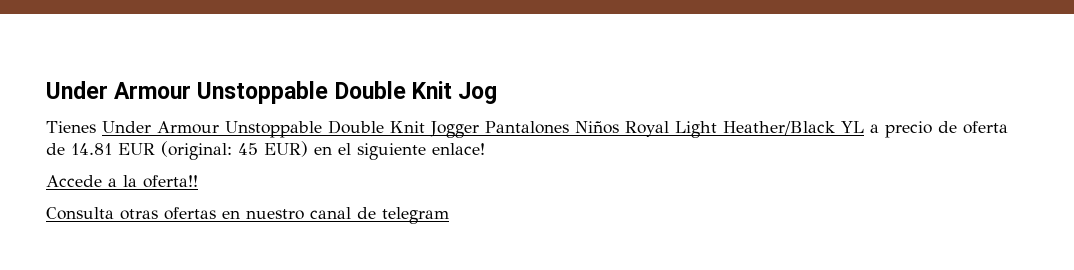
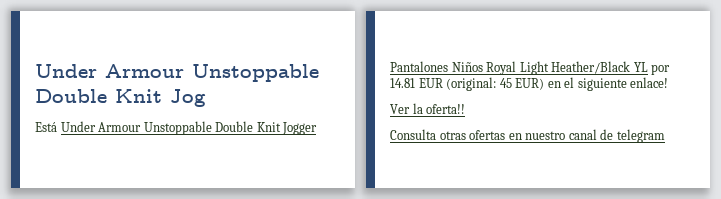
[46,121,96,133] Tienes -> [35,122,57,132] Está
[870,121,1008,138] [46,143,65,155] a precio de oferta de -> [651,64,671,75] por
[46,175,117,187] Accede a -> [390,104,410,114] Ver

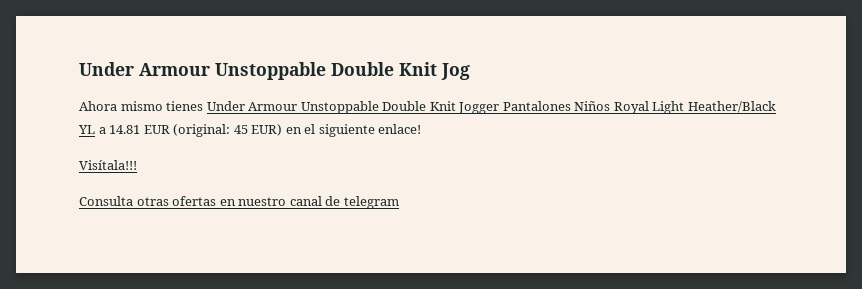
[35,122,57,132] Está -> [79,101,204,111] Ahora mismo tienes
[651,64,671,75] por -> [98,127,106,134] a
[390,103,466,114] Ver la oferta!! -> [79,160,137,170] Visítala!!!

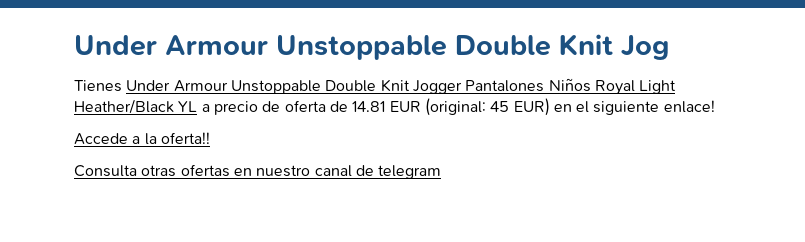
[79,101,204,111] Ahora mismo tienes -> [74,80,122,92] Tienes
(106, 130) none -> [213,100,348,115] precio de oferta de
[79,160,137,170] Visítala!!! -> [74,132,210,145] Accede a la oferta!!

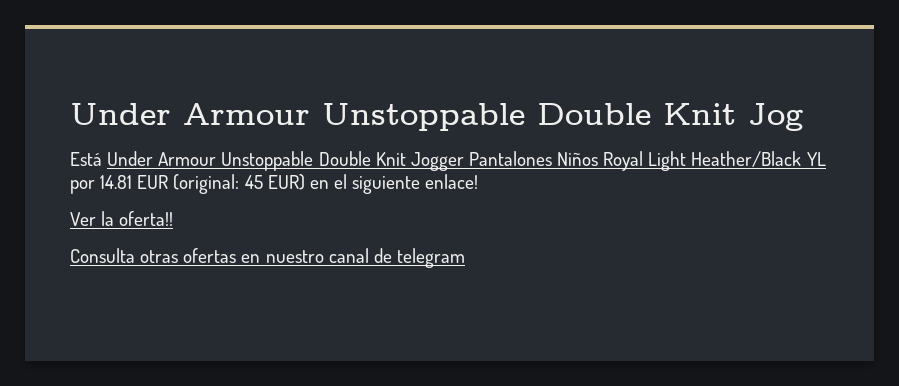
[74,80,122,92] Tienes -> [70,152,102,166] Está
[201,100,348,115] a precio de oferta de -> [70,180,95,194] por
[74,133,141,145] Accede a -> [70,212,96,226] Ver

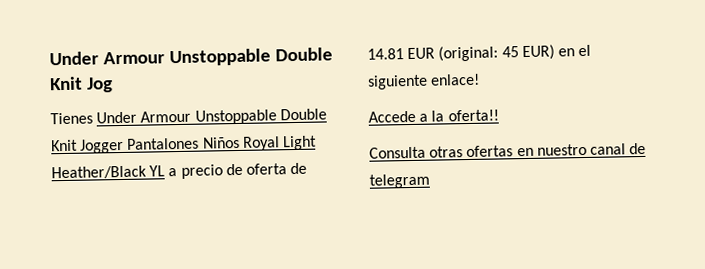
[70,152,102,166] Está -> [50,112,93,125] Tienes
[70,180,95,194] por -> [168,162,308,179] a precio de oferta de
[70,212,96,226] Ver -> [368,110,429,123] Accede a

